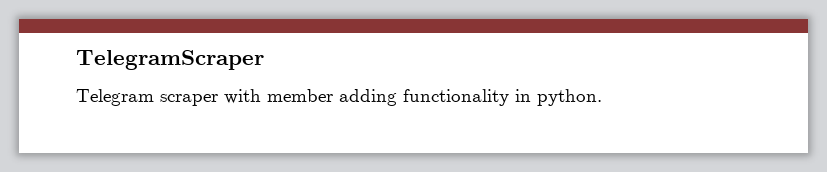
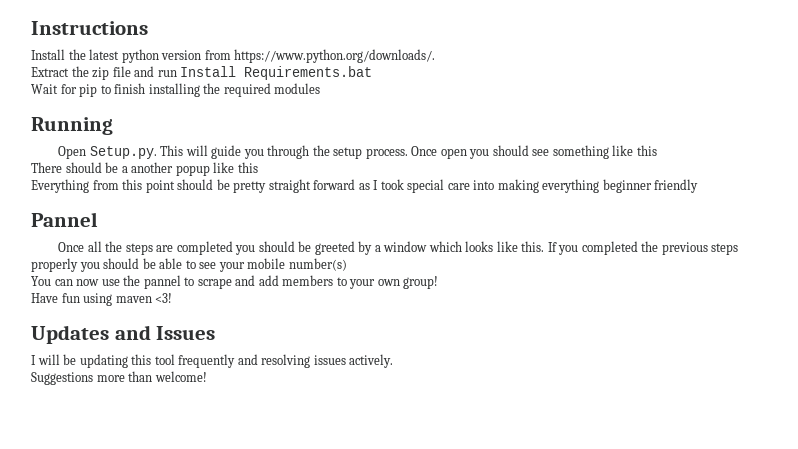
[76,50,264,70] [76,89,602,106] TelegramScraper // Telegram scraper with member adding functionality in python. -> [31,21,148,35] [31,49,436,63] [31,66,373,80] [31,83,321,97] [31,117,113,135] [58,145,657,159] [31,162,258,176] [31,179,699,193] [31,212,98,227] [58,241,739,255] [31,258,347,272] [31,275,439,289] [31,293,173,306] [31,325,216,344] [31,354,394,368] [31,371,207,385] Instructions // Install the latest python version from https://www.python.org/downloads/. // Extract the zip file and run Install Requirements.bat // Wait for pip to finish installing the required modules // Running // Open Setup.py. This will guide you through the setup process. Once open you should see something like this // There should be a another popup like this // Everything from this point should be pretty straight forward as I took special care into making everything beginner friendly // Pannel // Once all the steps are completed you should be greeted by a window which looks like this. If you completed the previous steps properly you should be able to see your mobile number(s) // You can now use the pannel to scrape and add members to your own group! // Have fun using maven <3! // Updates and Issues // I will be updating this tool frequently and resolving issues actively. // Suggestions more than welcome!

